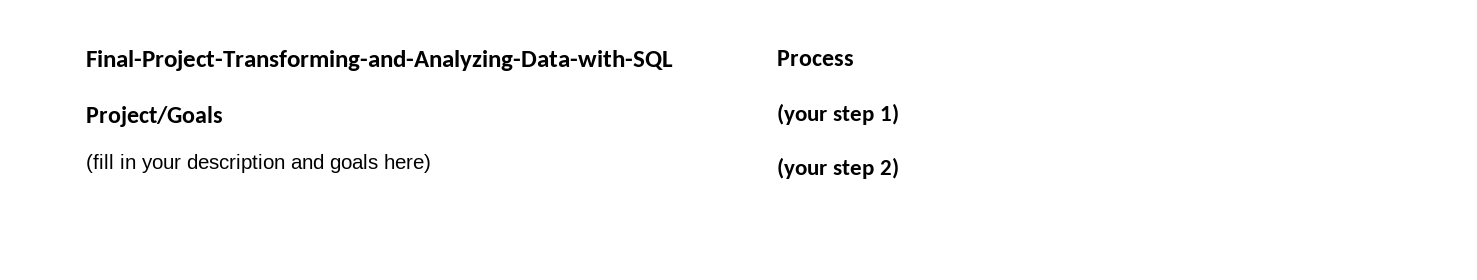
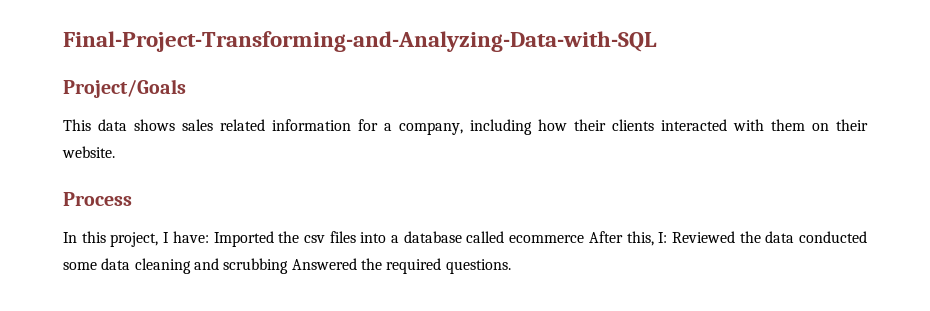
[86,154,431,173] [777,50,854,66] [777,103,900,125] [777,157,900,179] (fill in your description and goals here) // Process // (your step 1) // (your step 2) -> [63,119,868,135] [62,146,115,158] [63,192,132,206] [63,231,868,247] [63,258,511,274] This data shows sales related information for a company, including how their clients interacted with them on their website. // Process // In this project, I have: Imported the csv files into a database called ecommerce After this, I: Reviewed the data conducted some data cleaning and scrubbing Answered the required questions.

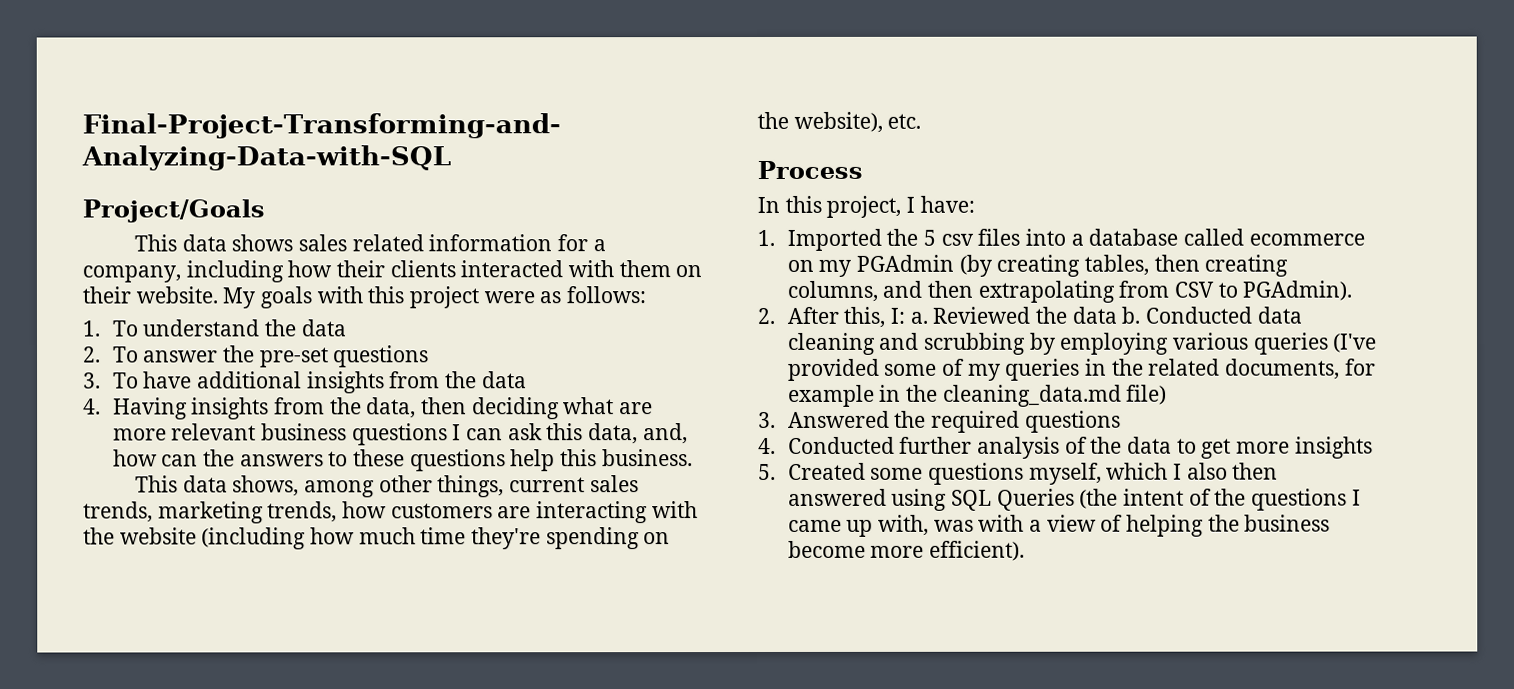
(115, 152) none -> [222,286,647,309] [82,319,346,337] [83,345,430,368] [83,371,527,394] [83,397,653,420] [112,423,688,446] [112,449,693,472] [134,475,639,498] [83,501,698,524] [83,527,671,550] [757,111,922,133] My goals with this project were as follows: // 1. To understand the data // 2. To answer the pre-set questions // 3. To have additional insights from the data // 4. Having insights from the data, then deciding what are more relevant business questions I can ask this data, and, how can the answers to these questions help this business. // This data shows, among other things, current sales trends, marketing trends, how customers are interacting with the website (including how much time they're spending on the website), etc.
(209, 237) none -> [757,229,775,246] // 1.
(300, 237) none -> [922,229,936,246] 5
(585, 239) none -> [786,254,1289,277] [786,280,1353,303] [757,307,775,324] on my PGAdmin (by creating tables, then creating columns, and then extrapolating from CSV to PGAdmin). // 2.
(668, 237) none -> [909,311,928,324] a.
[799,231,868,243] [63,262,97,270] conducted some -> [1121,306,1252,324] b. Conducted
[291,258,511,274] Answered the required questions. -> [1028,332,1378,355] [787,358,1376,381] [787,384,1168,407] [758,410,1121,433] [758,436,1373,459] [758,462,1279,485] [787,488,1361,511] [787,514,1331,537] [787,540,1025,561] by employing various queries (I've provided some of my queries in the related documents, for example in the cleaning_data.md file) // 3. Answered the required questions // 4. Conducted further analysis of the data to get more insights // 5. Created some questions myself, which I also then answered using SQL Queries (the intent of the questions I came up with, was with a view of helping the business become more efficient).

